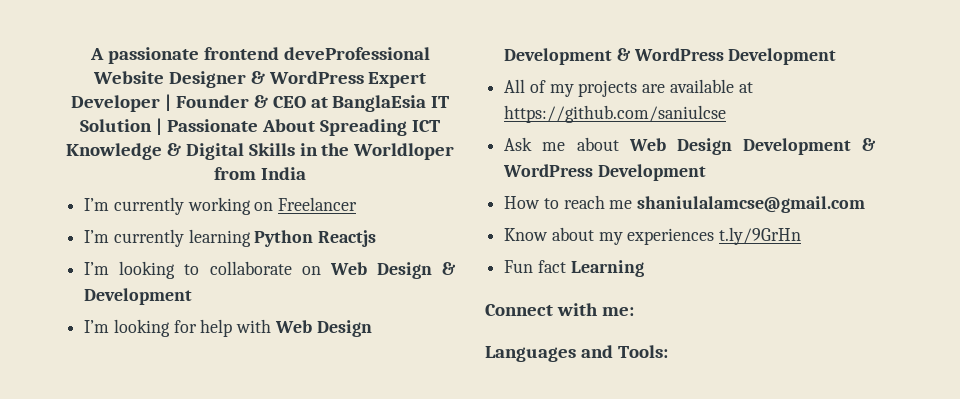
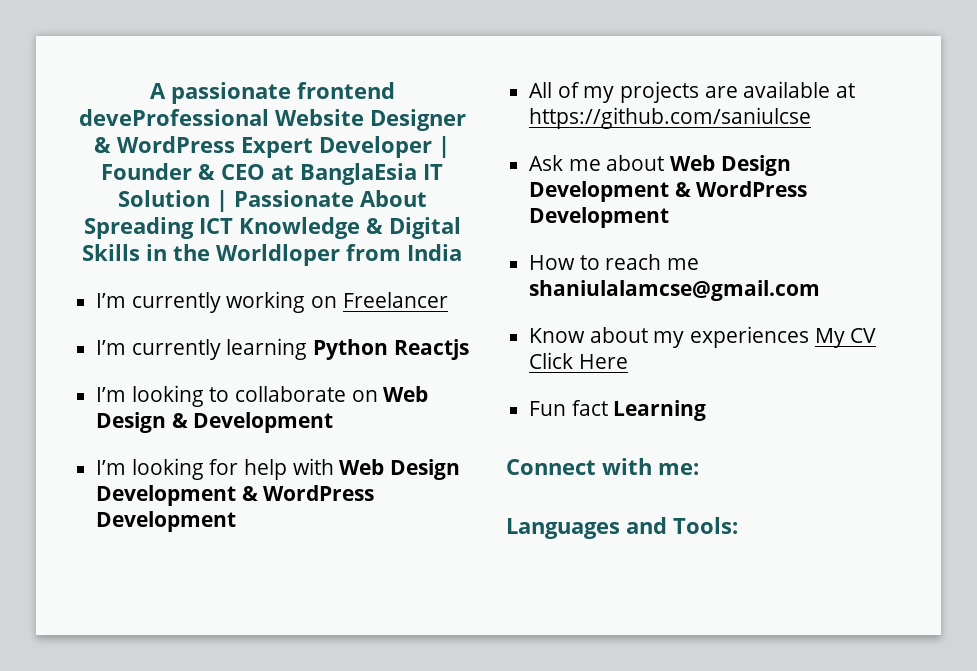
[719,227,802,245] t.ly/9GrHn -> [814,328,877,348] [529,352,628,369] My CV Click Here

